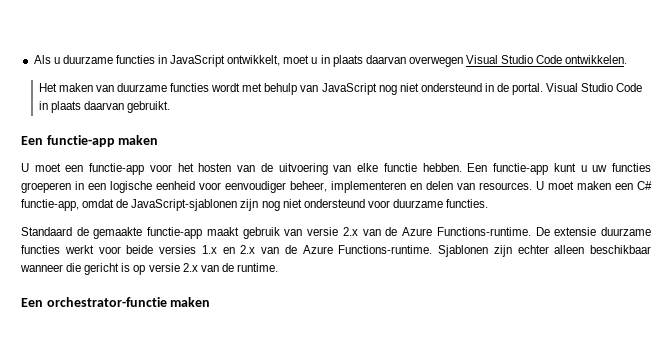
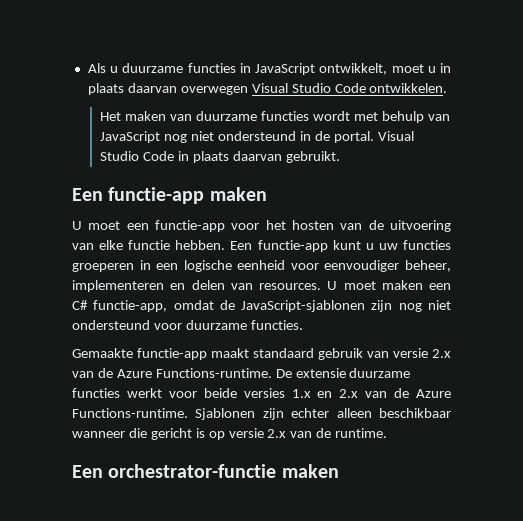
[21,227,143,239] Standaard de gemaakte -> [72,348,133,358] Gemaakte
(239, 231) none -> [253,348,314,358] standaard

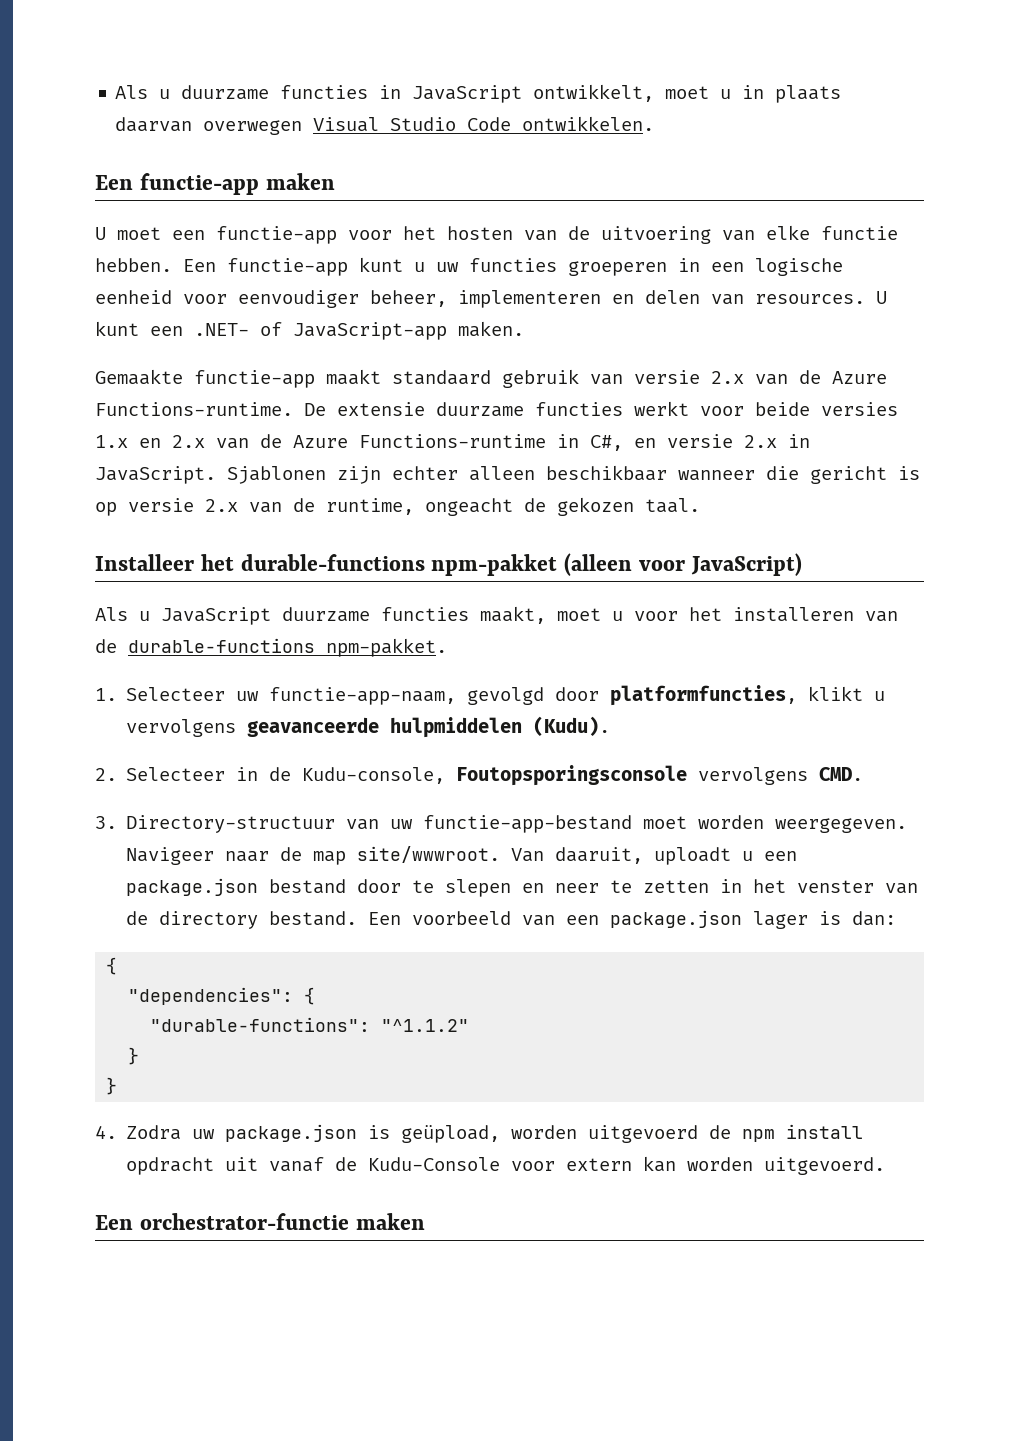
[100,111,450,123] [100,131,414,143] [100,151,340,163] // Het maken van duurzame functies wordt met behulp van JavaScript nog niet ondersteund in de portal. Visual Studio Code in plaats daarvan gebruikt. -> (655, 123) none
[343,280,451,290] [72,300,451,312] [72,320,303,330] moet maken een C# functie-app, omdat de JavaScript-sjablonen zijn nog niet ondersteund voor duurzame functies. -> [95,321,524,340] kunt een .NET- of JavaScript-app maken.
[72,408,188,418] Functions-runtime. -> [359,434,810,451] [95,466,216,484] Functions-runtime in C#, en versie 2.x in JavaScript.
[335,428,388,438] runtime. -> [326,497,700,516] [95,553,802,576] [95,606,898,625] [95,638,447,657] [95,685,886,706] [126,716,611,738] [95,765,864,786] [95,815,908,833] [126,846,798,865] [126,878,919,897] [126,910,897,929] [106,957,118,975] [128,987,316,1005] [150,1017,470,1032] [128,1047,140,1065] [106,1077,118,1095] [95,1124,864,1143] [126,1156,886,1175] runtime, ongeacht de gekozen taal. // Installeer het durable-functions npm-pakket (alleen voor JavaScript) // Als u JavaScript duurzame functies maakt, moet u voor het installeren van de durable-functions npm-pakket. // 1. Selecteer uw functie-app-naam, gevolgd door platformfuncties, klikt u vervolgens geavanceerde hulpmiddelen (Kudu). // 2. Selecteer in de Kudu-console, Foutopsporingsconsole vervolgens CMD. // 3. Directory-structuur van uw functie-app-bestand moet worden weergegeven. Navigeer naar de map site/wwwroot. Van daaruit, uploadt u een package.json bestand door te slepen en neer te zetten in het venster van de directory bestand. Een voorbeeld van een package.json lager is dan: // { // "dependencies": { // "durable-functions": "^1.1.2" // } // } // 4. Zodra uw package.json is geüpload, worden uitgevoerd de npm install opdracht uit vanaf de Kudu-Console voor extern kan worden uitgevoerd.

